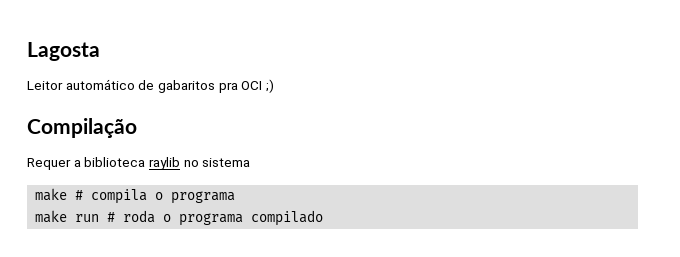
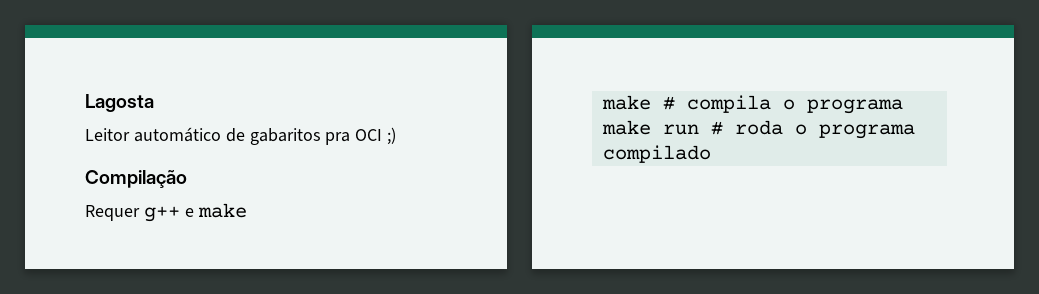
[73,157,251,170] a biblioteca raylib no sistema -> [143,203,247,222] g++ e make

